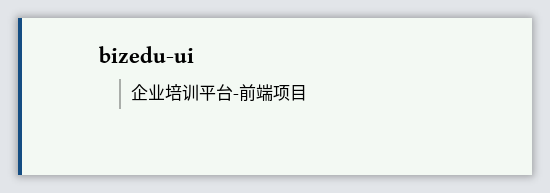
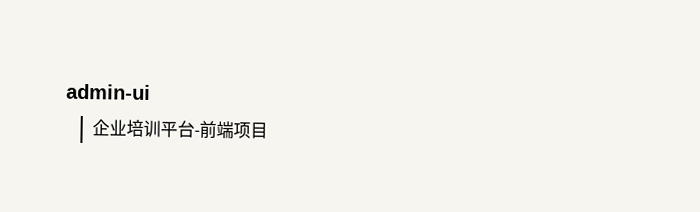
[99,46,194,63] bizedu-ui -> [66,83,151,100] admin-ui

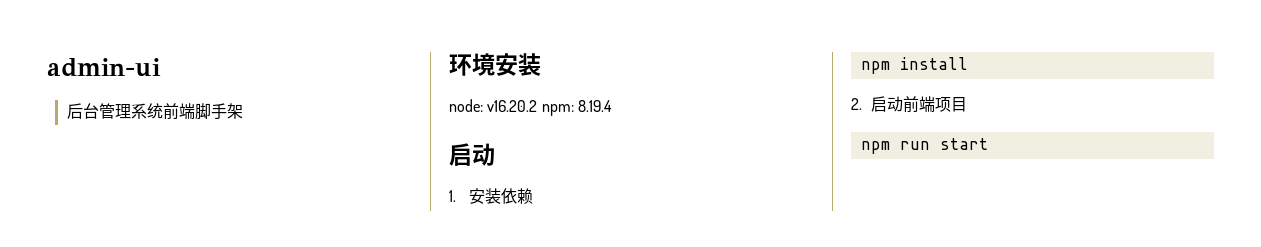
[91,119,200,138] 企业培训平台- -> [66,103,243,120] [449,53,541,76] [449,99,612,116] [449,143,495,166] [449,188,533,204] [860,57,968,74] [851,96,903,112] 后台管理系统前端脚手架 // 环境安装 // node: v16.20.2 npm: 8.19.4 // 启动 // 1.安装依赖 // npm install // 2.启动
(268, 130) none -> [860,138,988,154] // npm run start

